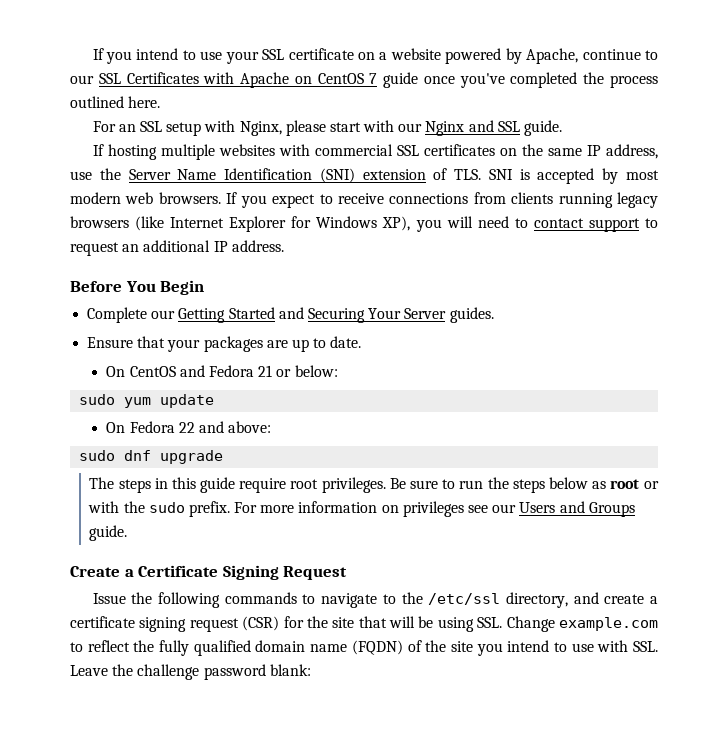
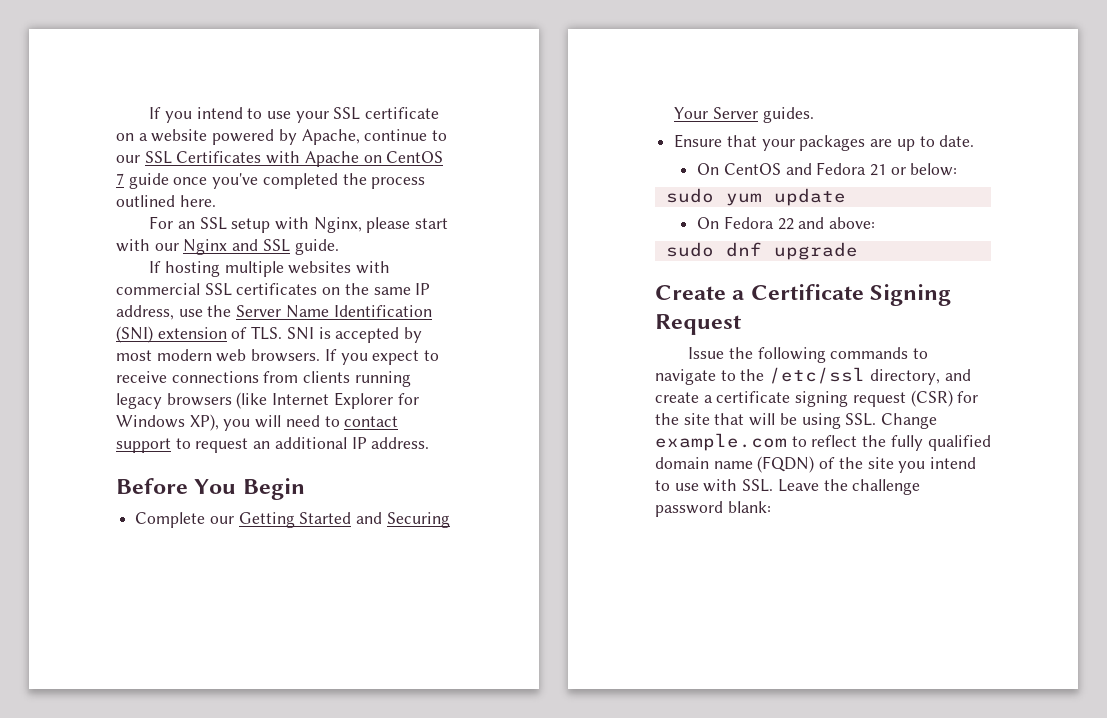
[89,477,659,493] [88,501,635,517] [89,525,128,541] // The steps in this guide require root privileges. Be sure to run the steps below as root or with the sudo prefix. For more information on privileges see our Users and Groups guide. -> (858, 251) none

